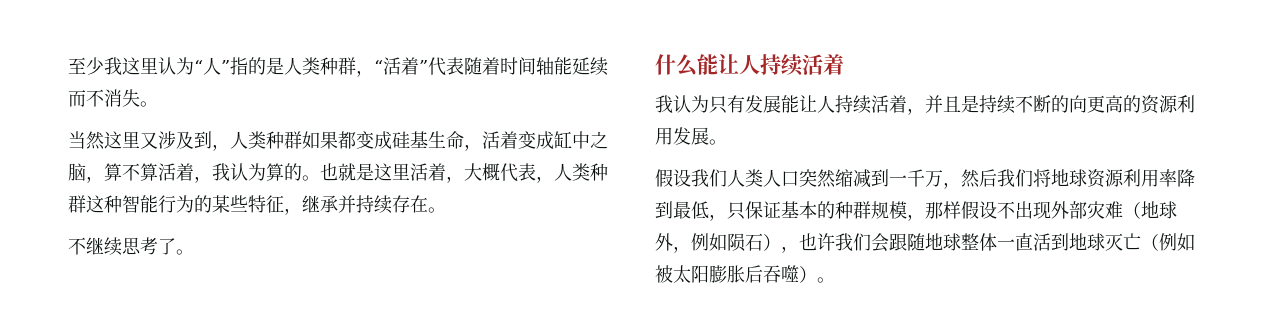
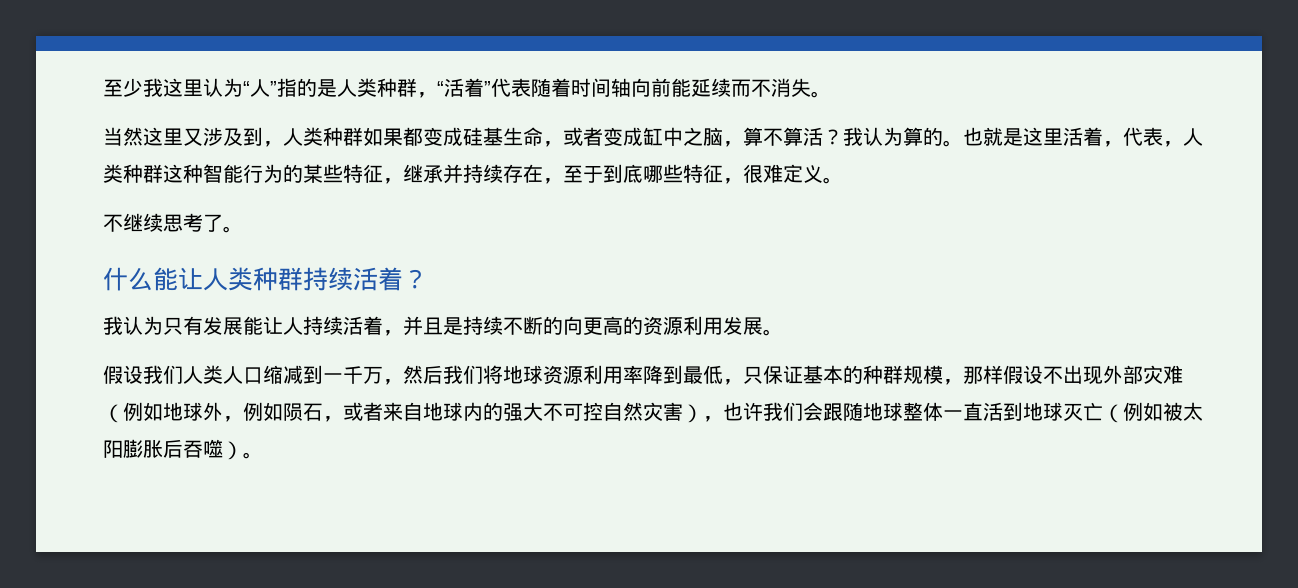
(554, 66) none -> [631,78,671,97] 向前
[482,131,518,149] 活着 -> [563,127,603,146] 或者
[176,163,212,183] 着， -> [823,129,843,145] ？
[464,163,500,181] 大概 -> (1123, 144) none
(428, 204) none -> [543,164,823,184] ，至于到底哪些特征，很难定义
[760,54,844,76] 持续活着 -> [228,267,428,291] 类种群持续活着？
[799,169,836,188] 突然 -> (263, 375) none
(1141, 210) none -> [123,402,163,421] 例如
(763, 242) none -> [323,402,683,422] ，或者来自地球内的强大不可控自然灾害

